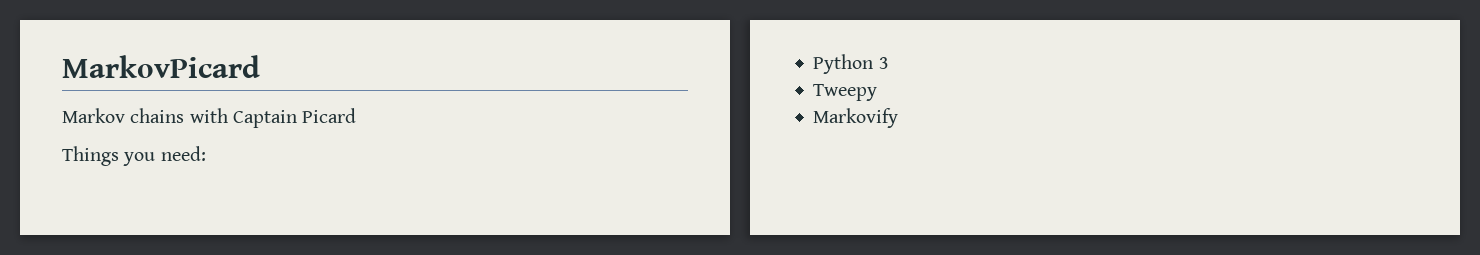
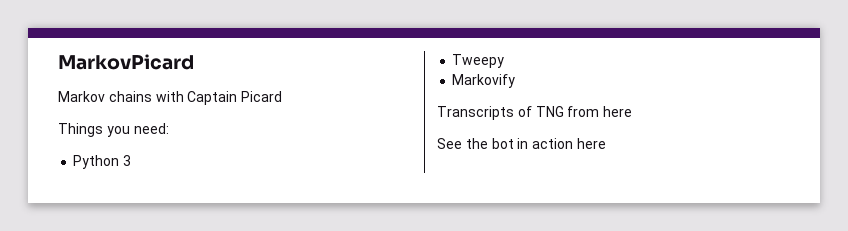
(899, 118) none -> [437,106,633,120] [437,138,606,149] // Transcripts of TNG from here // See the bot in action here

